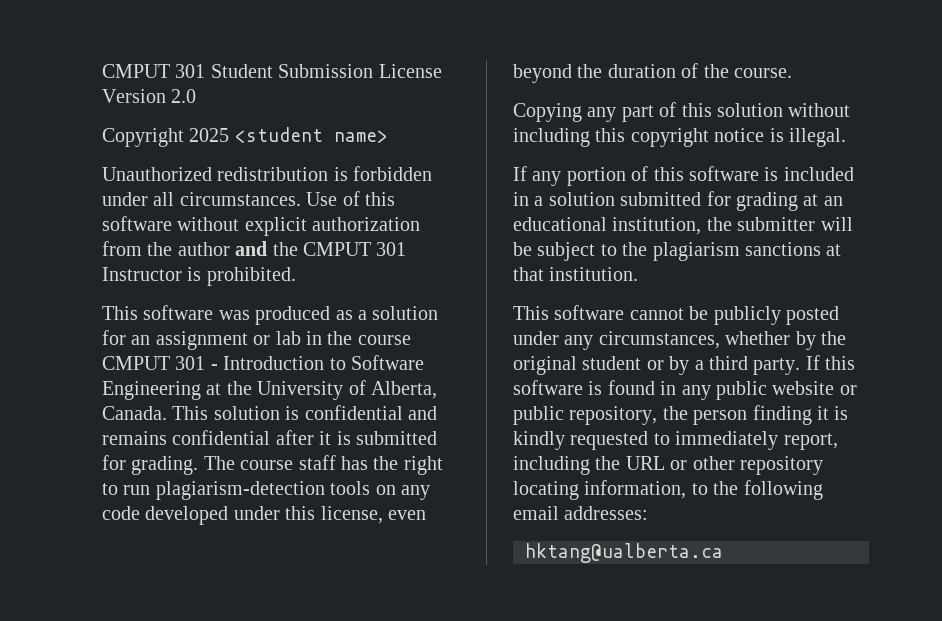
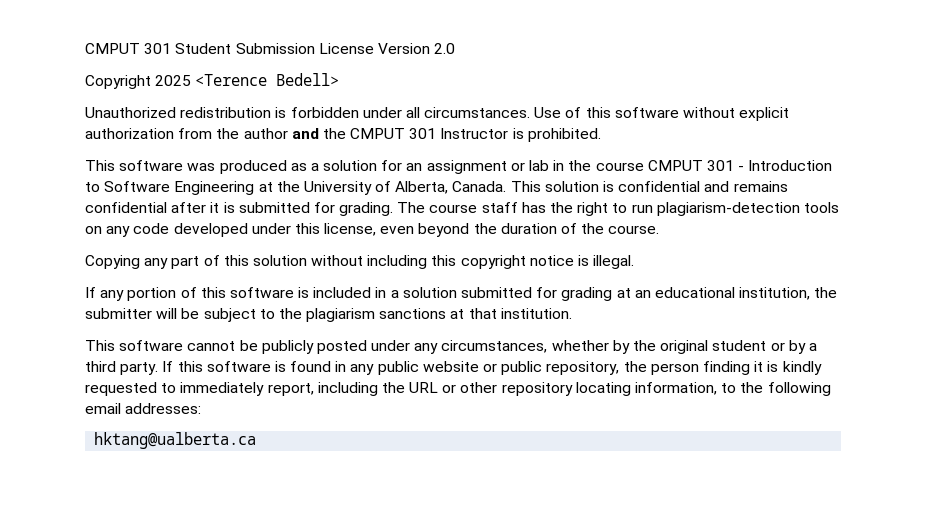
[234,127,388,143] <student name> -> [195,73,340,86] <Terence Bedell>

